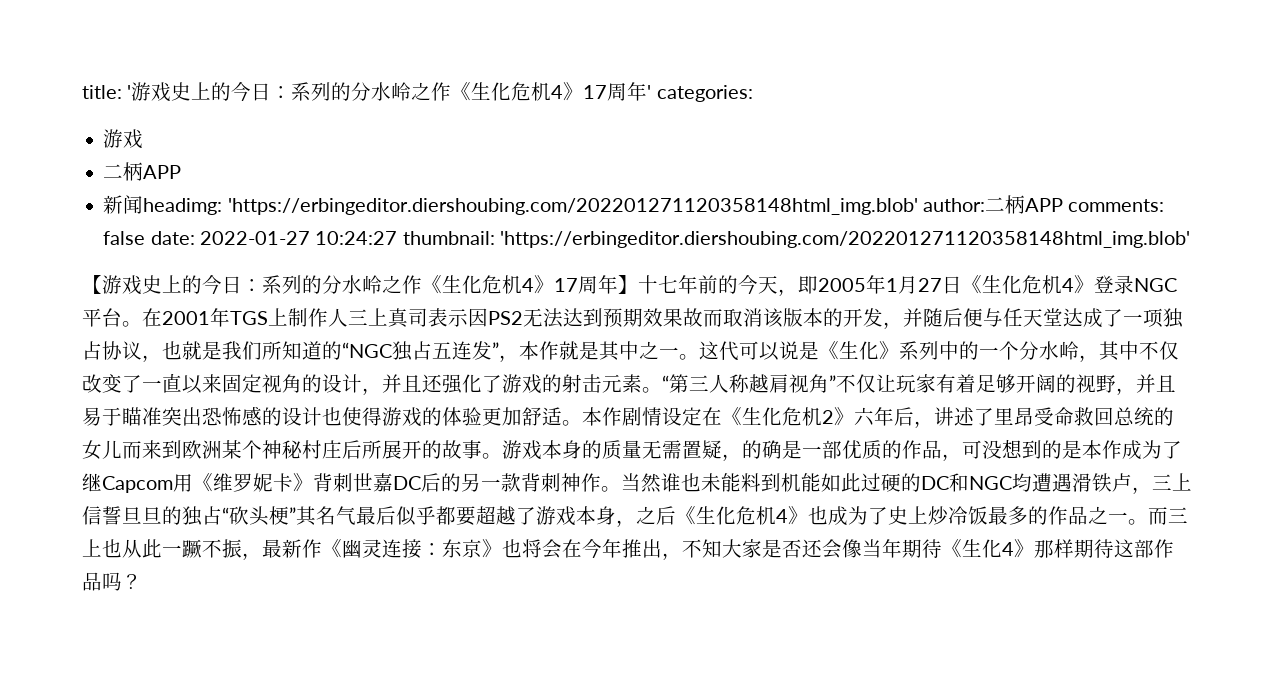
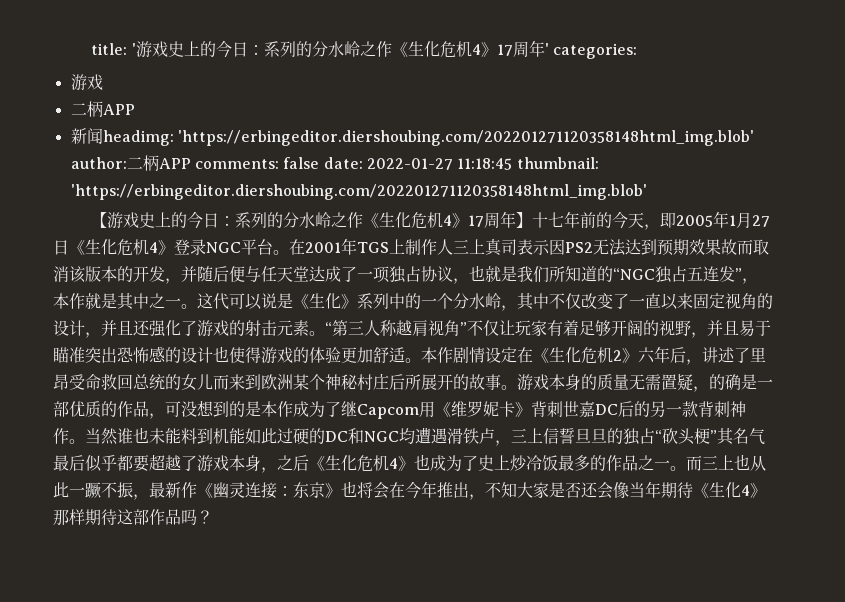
[315,231,398,245] 10:24:27 -> [457,158,513,170] 11:18:45

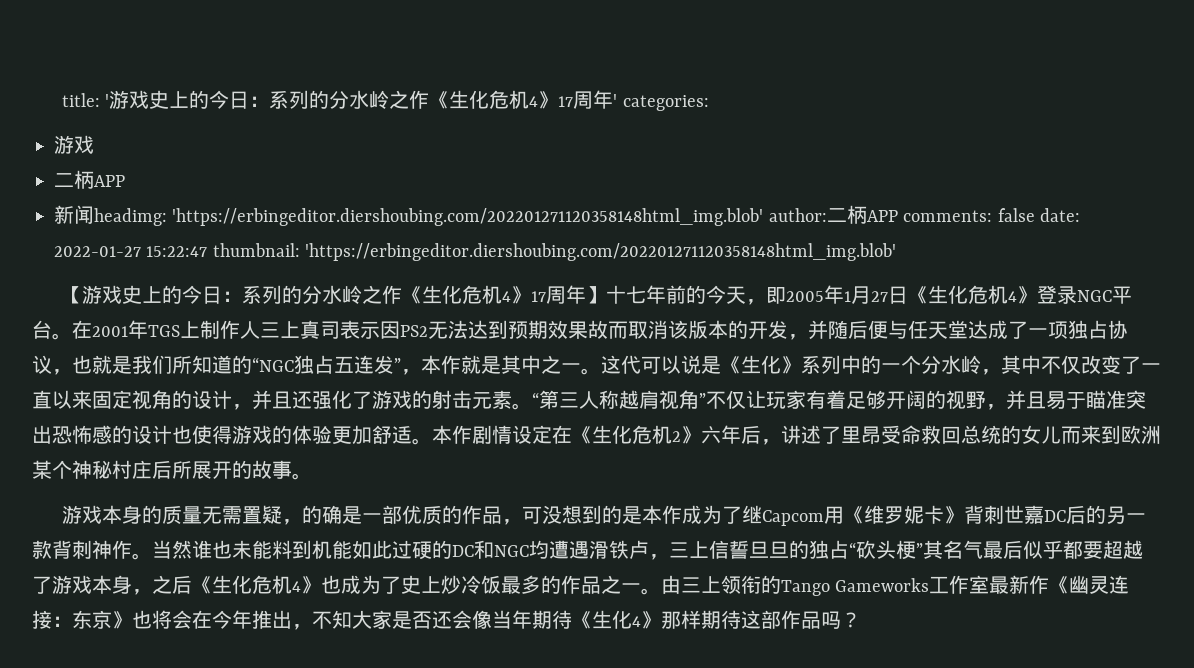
[457,158,513,170] 11:18:45 -> [146,246,208,257] 15:22:47
(517, 387) none -> (312, 476) //
[686,454,766,471] [53,482,149,500] 而三上也从此一蹶不振， -> [661,575,990,596] 由三上领衔的Tango Gameworks工作室

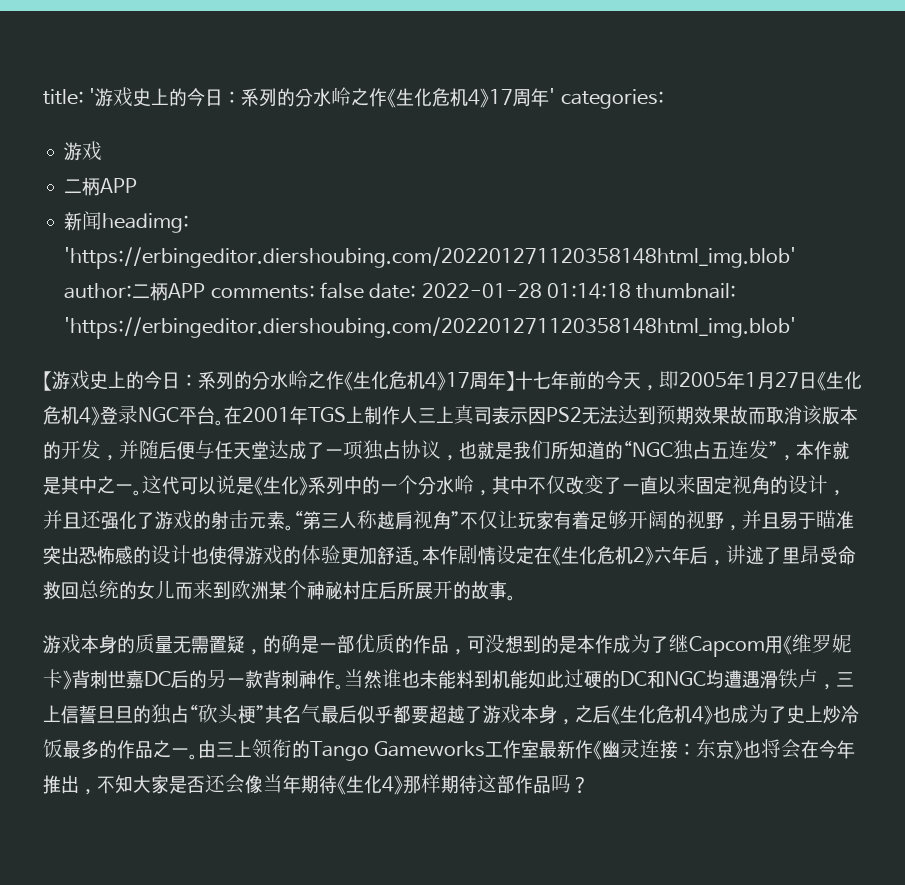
[54,246,208,257] 2022-01-27 15:22:47 -> [421,283,631,299] 2022-01-28 01:14:18

